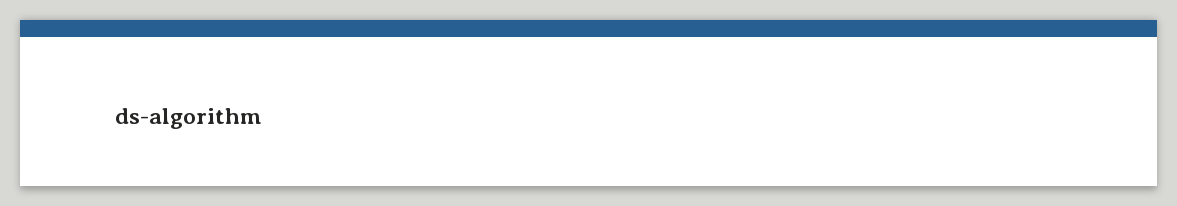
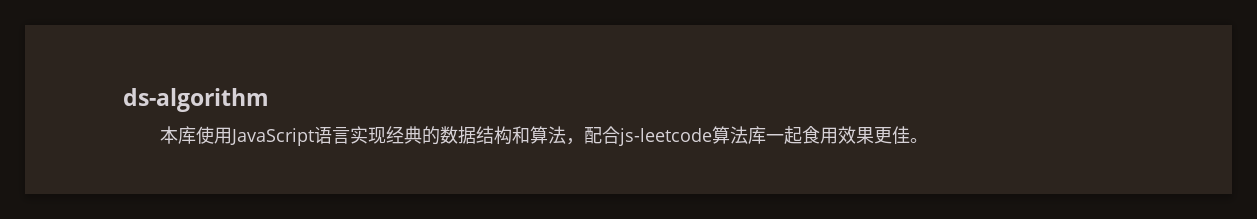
(262, 118) none -> [160,126,929,146] // 本库使用JavaScript语言实现经典的数据结构和算法，配合js-leetcode算法库一起食用效果更佳。

